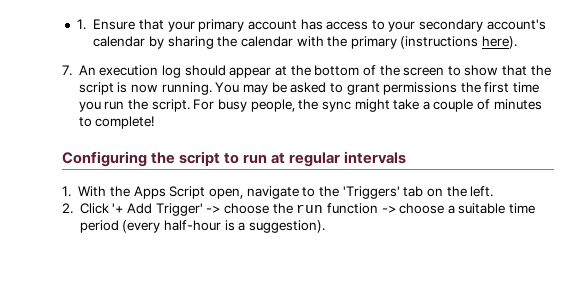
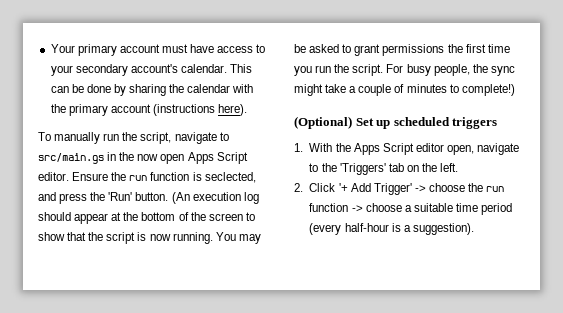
[76,19,323,32] 1. Ensure that your primary account has -> [50,44,215,56] Your primary account must have
[93,36,146,47] calendar -> [180,64,253,73] [50,84,111,93] calendar. This can be done
(397, 42) none -> [110,104,151,113] account
[62,65,96,76] 7. An -> [38,132,229,144] [38,152,248,164] [38,172,256,183] [38,192,190,204] To manually run the script, navigate to src/main.gs in the now open Apps Script editor. Ensure the run function is seclected, and press the 'Run' button. (An
[95,116,155,129] [62,151,407,167] complete! // Configuring the script to run at regular intervals -> [461,84,515,96] [294,116,498,129] complete!) // (Optional) Set up scheduled triggers
(206, 192) none -> [415,143,444,152] editor

